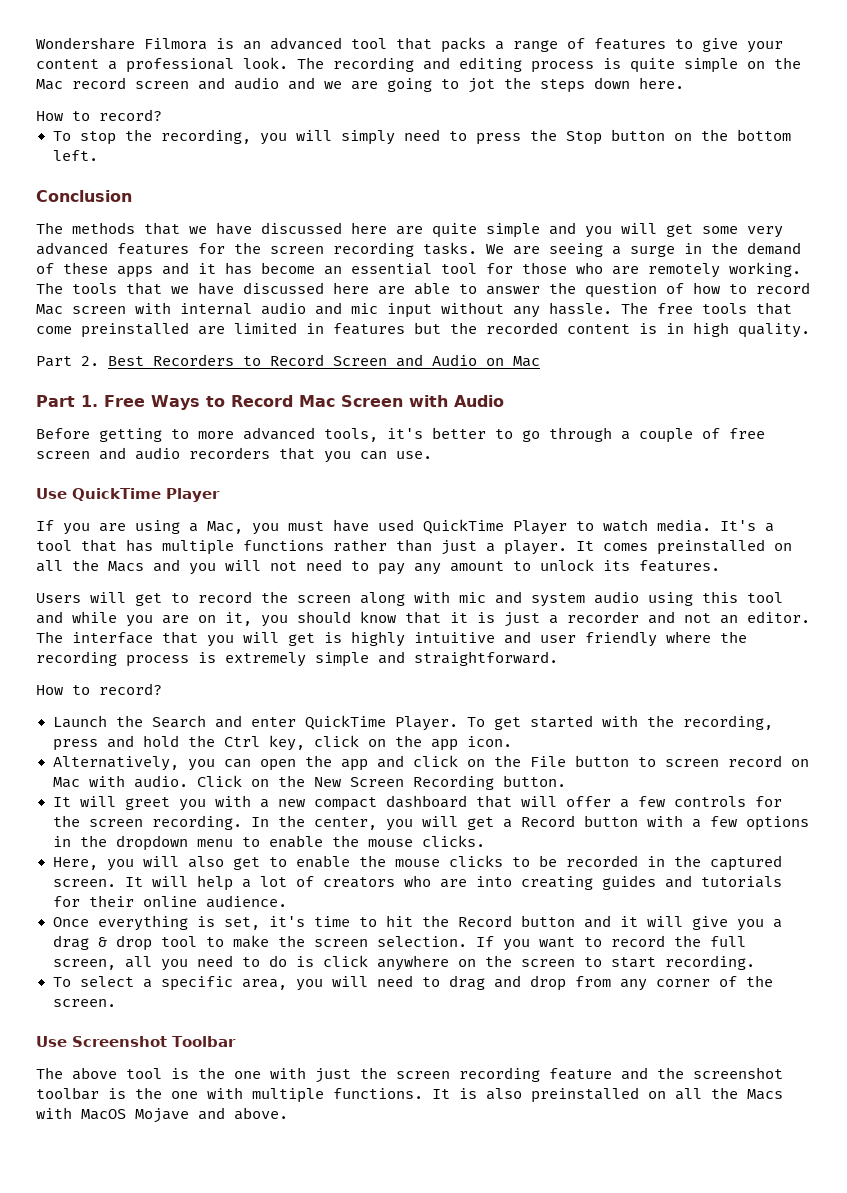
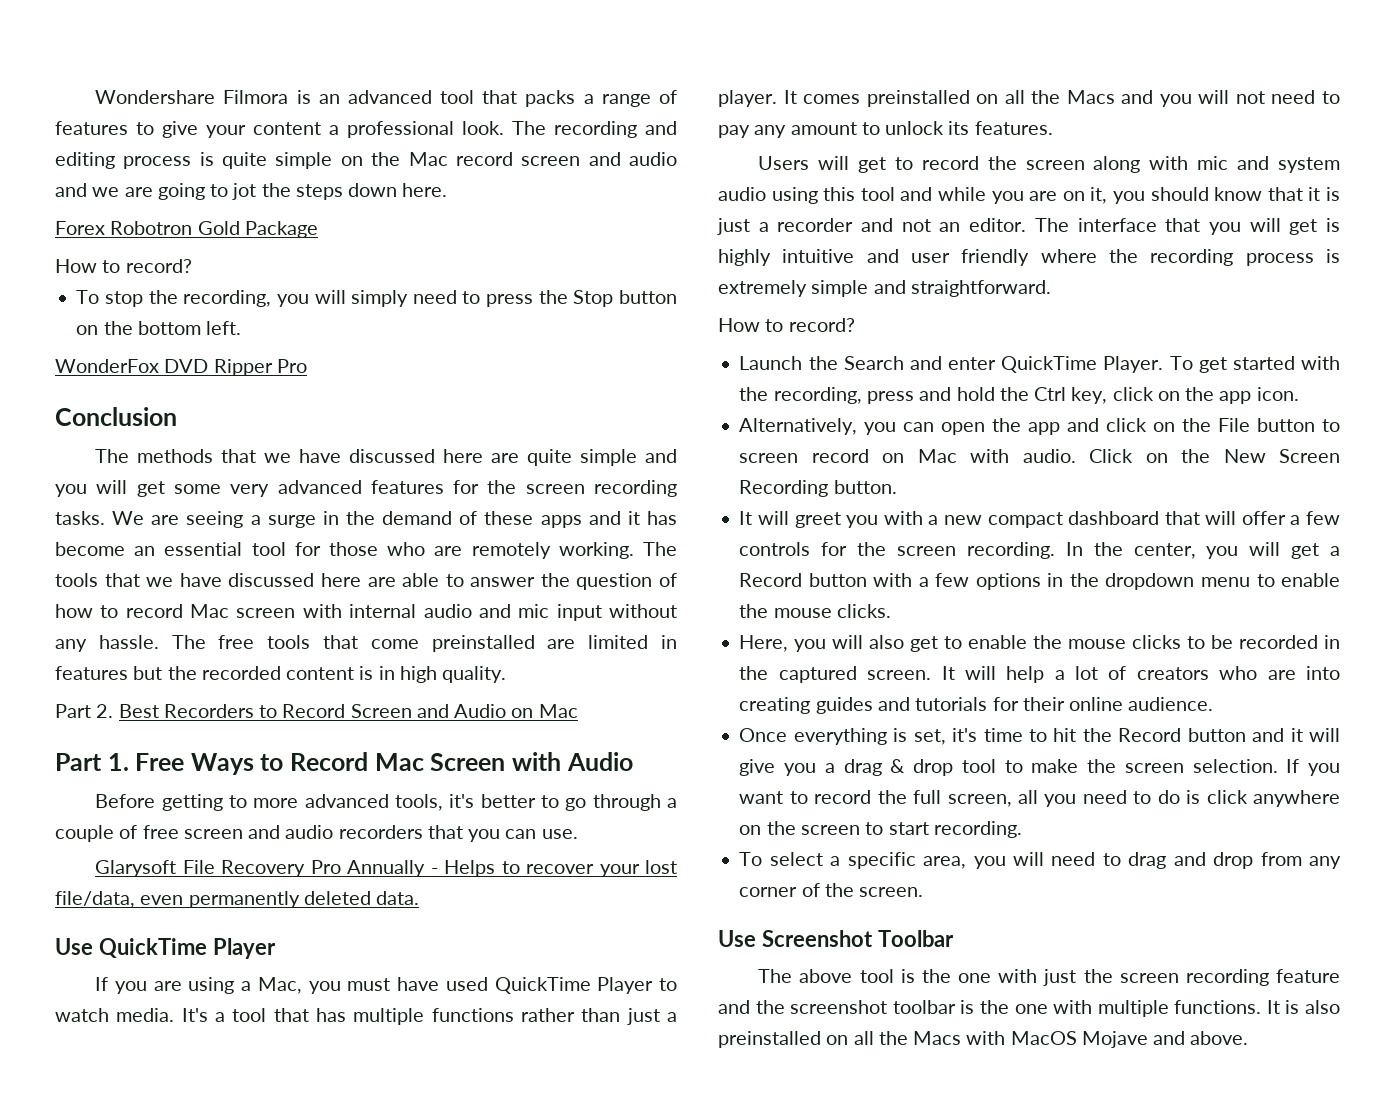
(684, 83) none -> [55,221,318,238] // Forex Robotron Gold Package
(98, 155) none -> [55,359,307,376] // WonderFox DVD Ripper Pro
(432, 455) none -> [95,860,677,877] [55,891,420,908] // Glarysoft File Recovery Pro Annually - Helps to recover your lost file/data, even permanently deleted data.

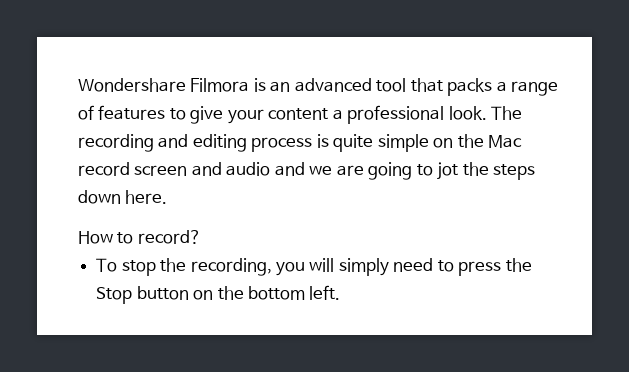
[55,221,318,238] // Forex Robotron Gold Package -> (168, 197) none
[55,359,307,376] [55,407,177,426] [95,449,677,466] [55,480,677,497] [55,511,677,528] [55,542,677,559] [55,573,677,590] [55,604,678,621] [55,635,677,652] [55,666,507,683] [55,704,578,718] [55,752,633,775] [95,794,677,811] [55,825,578,842] [95,860,677,877] [55,891,420,908] [55,938,276,959] [95,977,677,994] [55,1008,677,1025] [718,90,1340,107] [718,121,1053,138] [758,156,1340,173] [718,187,1341,204] [717,218,1340,235] [718,249,1340,266] [718,280,1051,297] [718,318,855,332] [739,356,1340,373] [739,387,1299,404] [739,418,1340,435] [739,449,1340,463] [739,480,897,497] [739,511,1340,528] [739,542,1340,559] [739,573,1340,590] [739,604,891,618] [739,635,1340,652] [739,666,1340,683] [739,697,1214,714] [739,728,1340,745] [739,759,1340,776] [739,790,1340,807] [739,821,1022,838] [739,852,1341,869] [739,883,924,897] [718,930,954,947] [758,969,1340,986] [718,1000,1340,1017] [718,1031,1249,1048] // WonderFox DVD Ripper Pro // Conclusion // The methods that we have discussed here are quite simple and you will get some very advanced features for the screen recording tasks. We are seeing a surge in the demand of these apps and it has become an essential tool for those who are remotely working. The tools that we have discussed here are able to answer the question of how to record Mac screen with internal audio and mic input without any hassle. The free tools that come preinstalled are limited in features but the recorded content is in high quality. // Part 2. Best Recorders to Record Screen and Audio on Mac // Part 1. Free Ways to Record Mac Screen with Audio // Before getting to more advanced tools, it's better to go through a couple of free screen and audio recorders that you can use. // Glarysoft File Recovery Pro Annually - Helps to recover your lost file/data, even permanently deleted data. // Use QuickTime Player // If you are using a Mac, you must have used QuickTime Player to watch media. It's a tool that has multiple functions rather than just a player. It comes preinstalled on all the Macs and you will not need to pay any amount to unlock its features. // Users will get to record the screen along with mic and system audio using this tool and while you are on it, you should know that it is just a recorder and not an editor. The interface that you will get is highly intuitive and user friendly where the recording process is extremely simple and straightforward. // How to record? // Launch the Search and enter QuickTime Player. To get started with the recording, press and hold the Ctrl key, click on the app icon. // Alternatively, you can open the app and click on the File button to screen record on Mac with audio. Click on the New Screen Recording button. // It will greet you with a new compact dashboard that will offer a few controls for the screen recording. In the center, you will get a Record button with a few options in the dropdown menu to enable the mouse clicks. // Here, you will also get to enable the mouse clicks to be recorded in the captured screen. It will help a lot of creators who are into creating guides and tutorials for their online audience. // Once everything is set, it's time to hit the Record button and it will give you a drag & drop tool to make the screen selection. If you want to record the full screen, all you need to do is click anywhere on the screen to start recording. // To select a specific area, you will need to drag and drop from any corner of the screen. // Use Screenshot Toolbar // The above tool is the one with just the screen recording feature and the screenshot toolbar is the one with multiple functions. It is also preinstalled on all the Macs with MacOS Mojave and above. -> (341, 292) none

